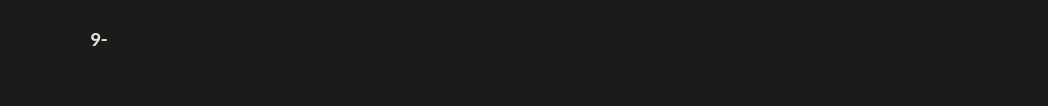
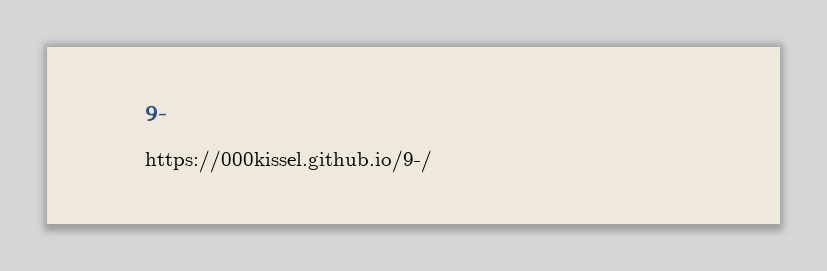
(107, 39) none -> [145,150,432,173] // https://000kissel.github.io/9-/

